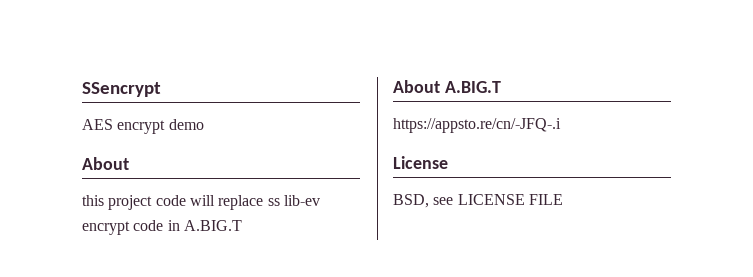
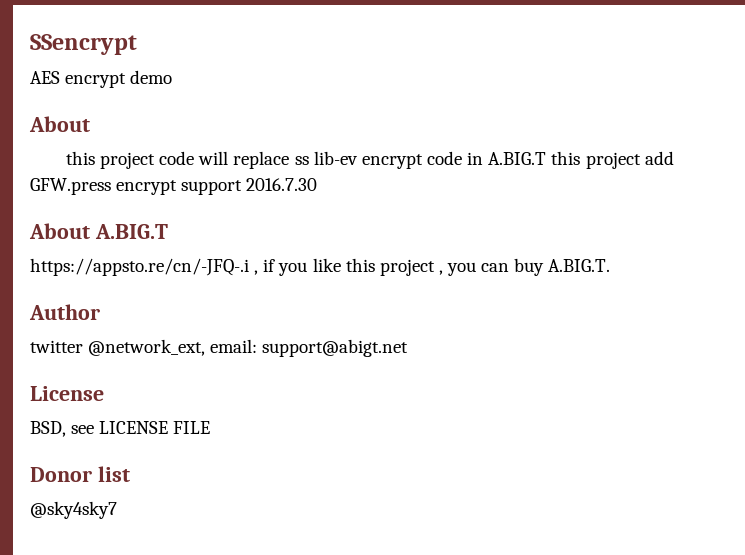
[393,80,501,93] [393,118,561,133] // About A.BIG.T // https://appsto.re/cn/-JFQ-.i -> [551,151,674,169] [30,178,318,195] [29,223,168,239] [30,258,611,276] [29,304,100,320] [30,339,409,357] this project add GFW.press encrypt support 2016.7.30 // About A.BIG.T // https://appsto.re/cn/-JFQ-.i , if you like this project , you can buy A.BIG.T. // Author // twitter @network_ext, email: support@abigt.net
(563, 199) none -> [30,466,130,482] [30,501,117,519] // Donor list // @sky4sky7

